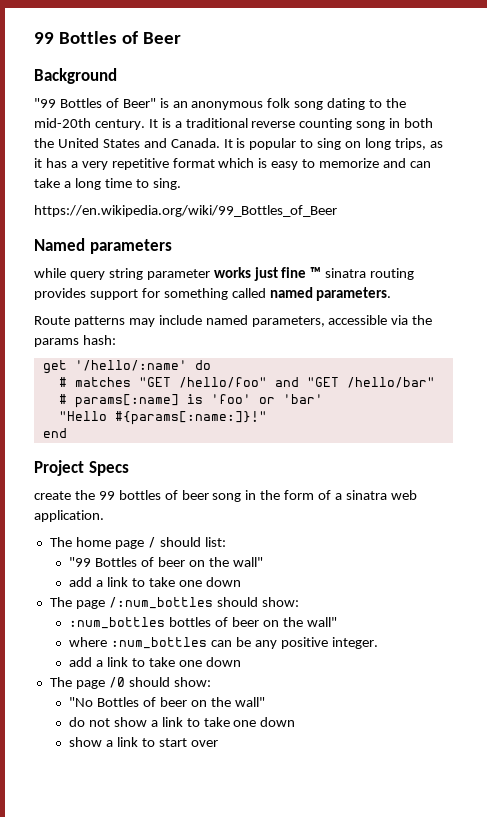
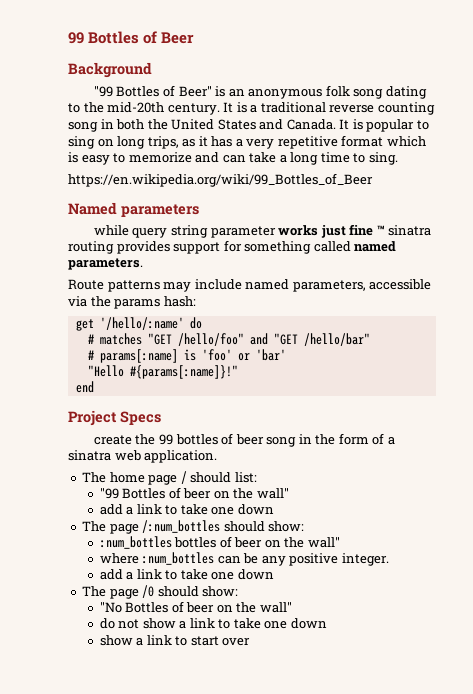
[114,411,267,425] #{params[:name:]}!" -> [129,365,238,379] #{params[:name]}!"

